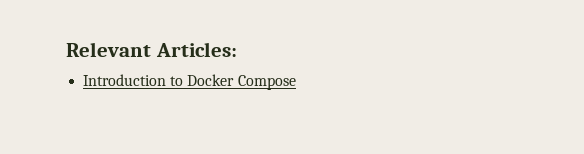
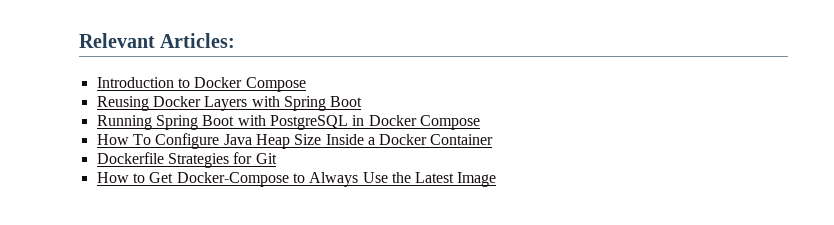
(296, 82) none -> [96,96,363,111] [96,115,480,130] [96,133,494,149] [96,152,277,168] [96,172,497,187] // Reusing Docker Layers with Spring Boot // Running Spring Boot with PostgreSQL in Docker Compose // How To Configure Java Heap Size Inside a Docker Container // Dockerfile Strategies for Git // How to Get Docker-Compose to Always Use the Latest Image

